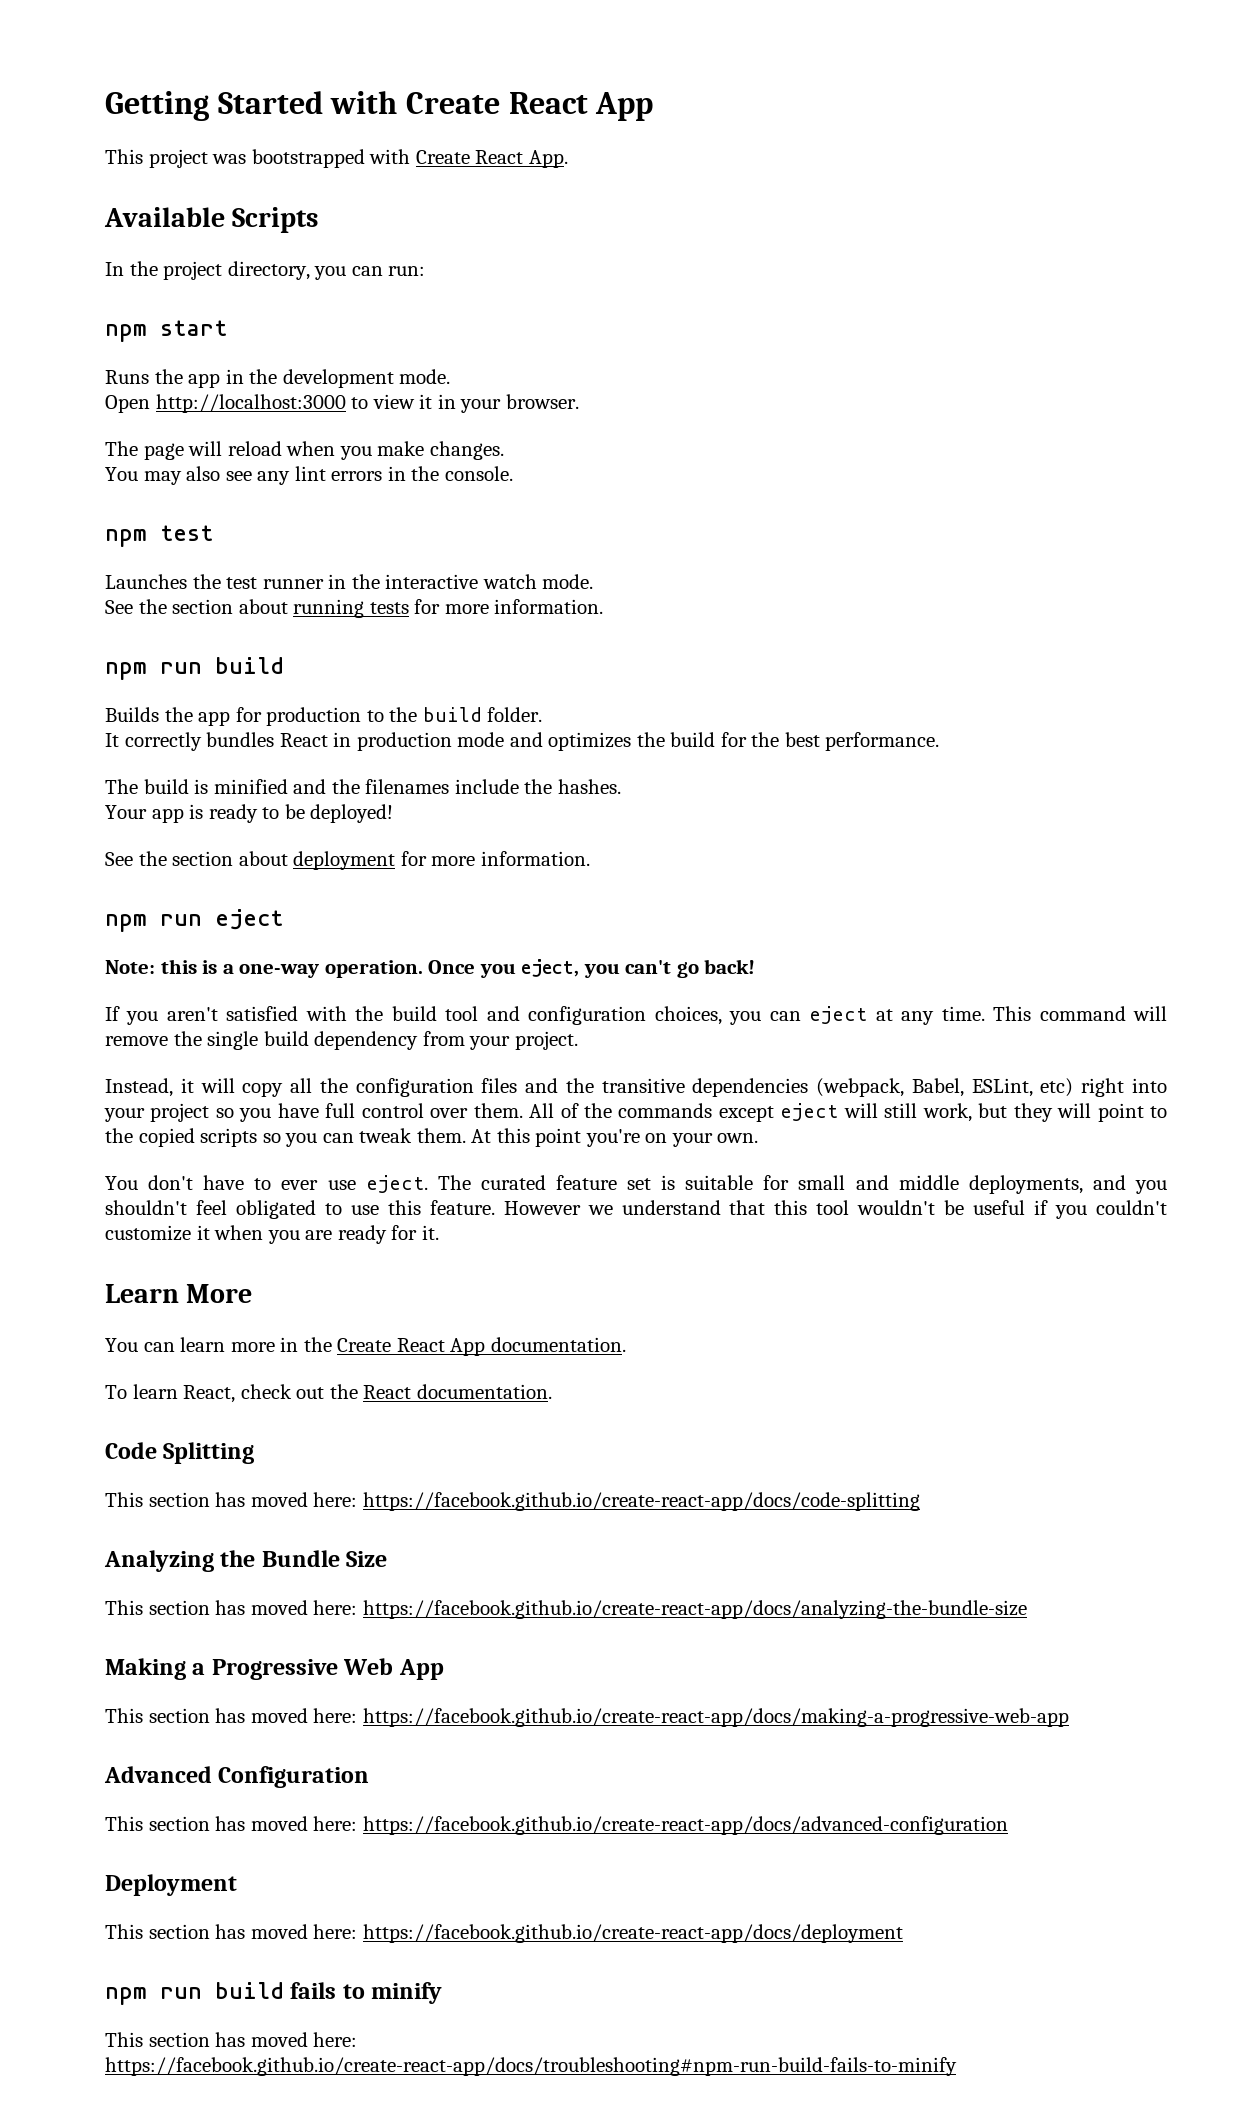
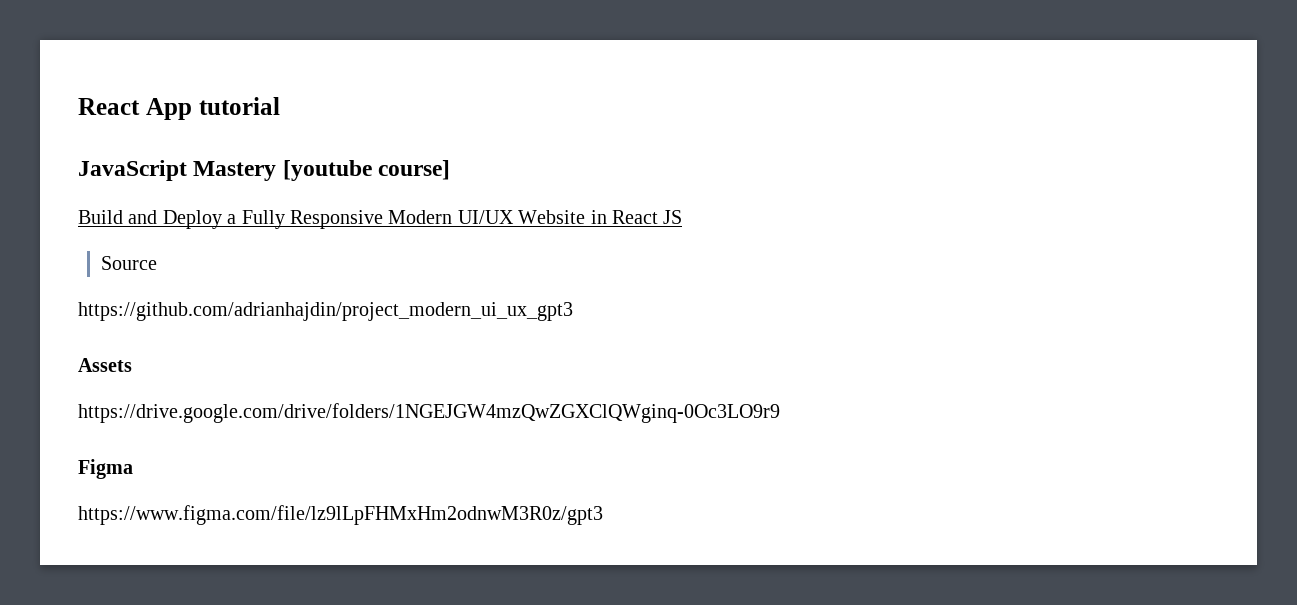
[105,91,654,121] [105,149,568,168] [104,207,319,233] [105,261,426,280] [105,320,227,342] [105,369,451,388] [105,394,579,413] [105,441,504,460] [105,466,513,485] [105,525,213,547] [105,574,594,589] [105,599,604,618] [105,657,284,680] [105,707,543,726] [105,732,940,751] [105,779,621,794] [105,804,394,823] [105,851,590,870] [105,909,283,932] [105,959,756,978] [105,1006,1168,1025] [105,1031,578,1050] [105,1078,1167,1097] [104,1103,1168,1122] [105,1128,759,1147] [105,1175,1168,1194] [105,1200,1168,1219] [105,1225,439,1244] [105,1284,253,1303] [105,1337,626,1356] [105,1384,552,1403] [105,1442,255,1464] [105,1492,920,1511] [104,1550,388,1572] [105,1600,1027,1619] [105,1658,444,1680] [105,1708,1069,1727] [104,1766,370,1788] [105,1816,1008,1835] [105,1874,237,1896] [105,1924,903,1943] [105,1982,443,2005] [105,2032,358,2047] [105,2057,957,2076] Getting Started with Create React App // This project was bootstrapped with Create React App. // Available Scripts // In the project directory, you can run: // npm start // Runs the app in the development mode. // Open http://localhost:3000 to view it in your browser. // The page will reload when you make changes. // You may also see any lint errors in the console. // npm test // Launches the test runner in the interactive watch mode. // See the section about running tests for more information. // npm run build // Builds the app for production to the build folder. // It correctly bundles React in production mode and optimizes the build for the best performance. // The build is minified and the filenames include the hashes. // Your app is ready to be deployed! // See the section about deployment for more information. // npm run eject // Note: this is a one-way operation. Once you eject, you can't go back! // If you aren't satisfied with the build tool and configuration choices, you can eject at any time. This command will remove the single build dependency from your project. // Instead, it will copy all the configuration files and the transitive dependencies (webpack, Babel, ESLint, etc) right into your project so you have full control over them. All of the commands except eject will still work, but they will point to the copied scripts so you can tweak them. At this point you're on your own. // You don't have to ever use eject. The curated feature set is suitable for small and middle deployments, and you shouldn't feel obligated to use this feature. However we understand that this tool wouldn't be useful if you couldn't customize it when you are ready for it. // Learn More // You can learn more in the Create React App documentation. // To learn React, check out the React documentation. // Code Splitting // This section has moved here: https://facebook.github.io/create-react-app/docs/code-splitting // Analyzing the Bundle Size // This section has moved here: https://facebook.github.io/create-react-app/docs/analyzing-the-bundle-size // Making a Progressive Web App // This section has moved here: https://facebook.github.io/create-react-app/docs/making-a-progressive-web-app // Advanced Configuration // This section has moved here: https://facebook.github.io/create-react-app/docs/advanced-configuration // Deployment // This section has moved here: https://facebook.github.io/create-react-app/docs/deployment // npm run build fails to minify // This section has moved here: https://facebook.github.io/create-react-app/docs/troubleshooting#npm-run-build-fails-to-minify -> [78,97,280,120] [78,160,451,181] [78,210,683,229] [100,256,157,270] [78,302,573,321] [78,358,132,372] [78,403,780,423] [78,459,133,479] [78,505,603,525] React App tutorial // JavaScript Mastery [youtube course] // Build and Deploy a Fully Responsive Modern UI/UX Website in React JS // Source // https://github.com/adrianhajdin/project_modern_ui_ux_gpt3 // Assets // https://drive.google.com/drive/folders/1NGEJGW4mzQwZGXClQWginq-0Oc3LO9r9 // Figma // https://www.figma.com/file/lz9lLpFHMxHm2odnwM3R0z/gpt3

